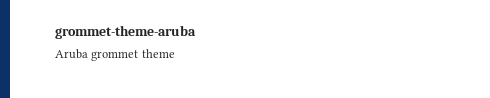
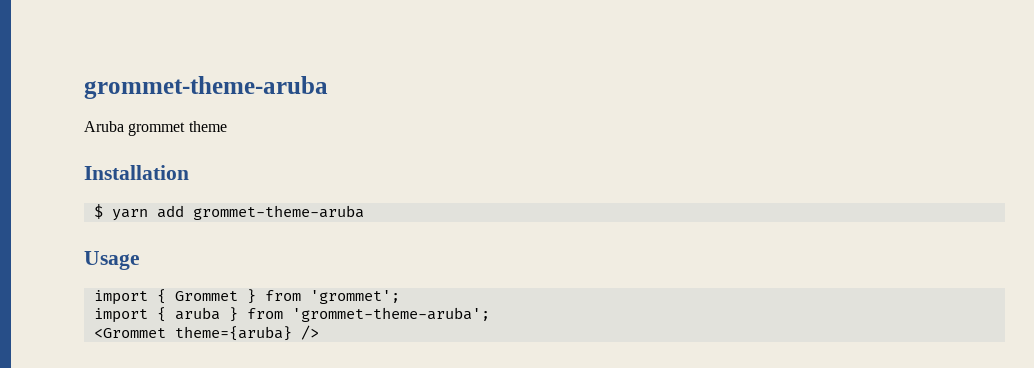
(175, 53) none -> [84,165,189,180] [93,204,364,221] [84,251,140,270] [93,289,400,305] [93,307,490,323] [93,325,319,341] // Installation // $ yarn add grommet-theme-aruba // Usage // import { Grommet } from 'grommet'; // import { aruba } from 'grommet-theme-aruba'; // <Grommet theme={aruba} />

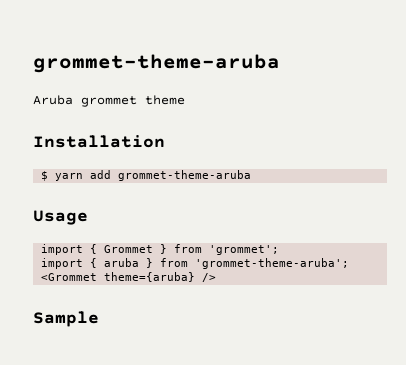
(319, 332) none -> [33,311,99,327] // Sample

